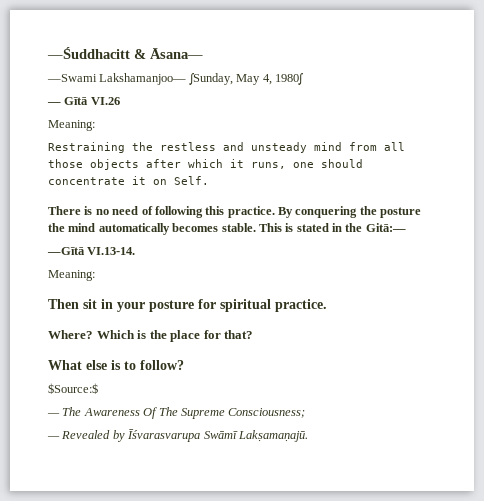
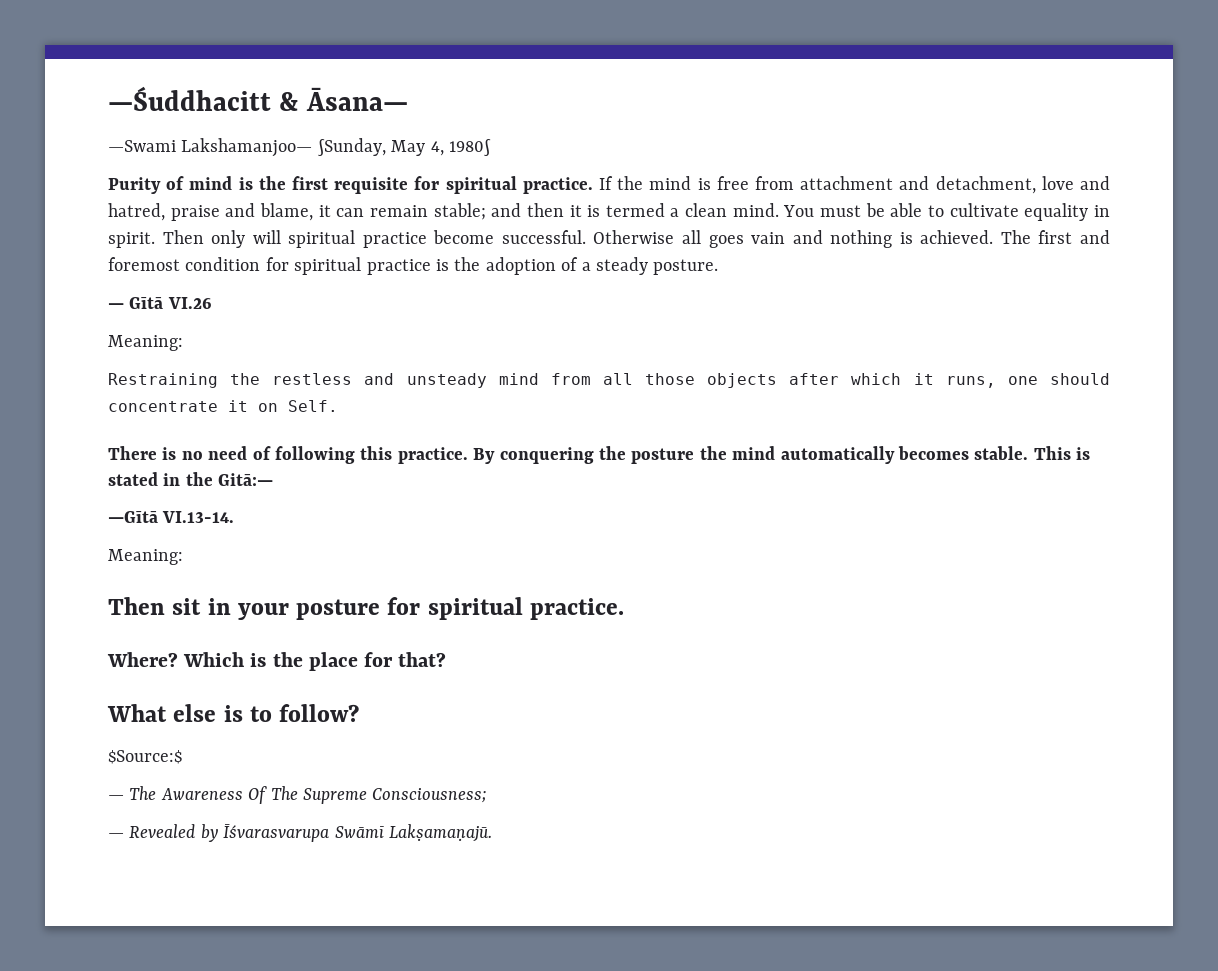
(304, 79) none -> [108,176,1111,194] [108,203,1111,221] [108,230,1110,248] [108,257,719,275] // Purity of mind is the first requisite for spiritual practice. If the mind is free from attachment and detachment, love and hatred, praise and blame, it can remain stable; and then it is termed a clean mind. You must be able to cultivate equality in spirit. Then only will spiritual practice become successful. Otherwise all goes vain and nothing is achieved. The first and foremost condition for spiritual practice is the adoption of a steady posture.

